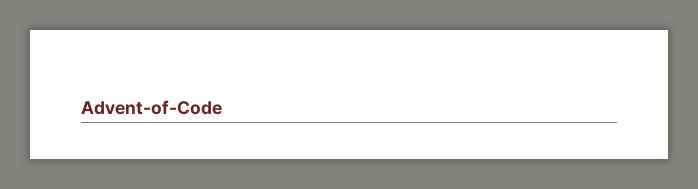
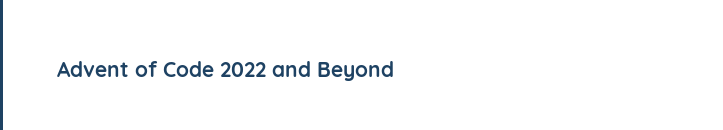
[81,100,222,115] Advent-of-Code -> [57,61,394,81] Advent of Code 2022 and Beyond

